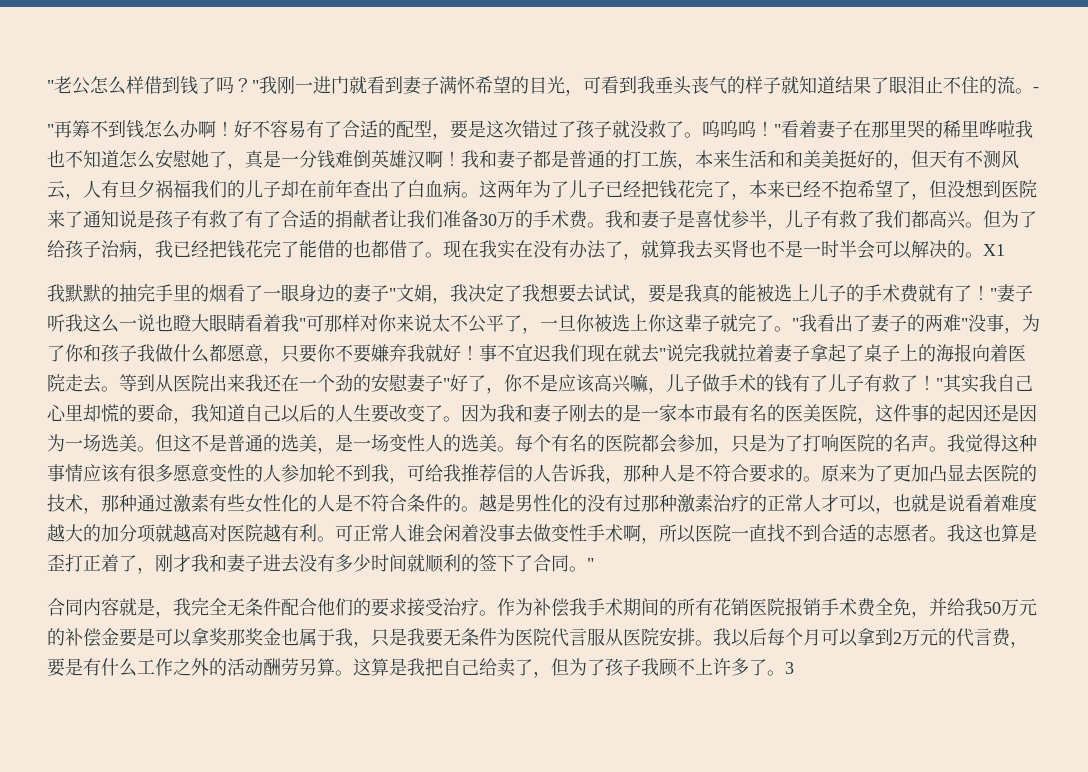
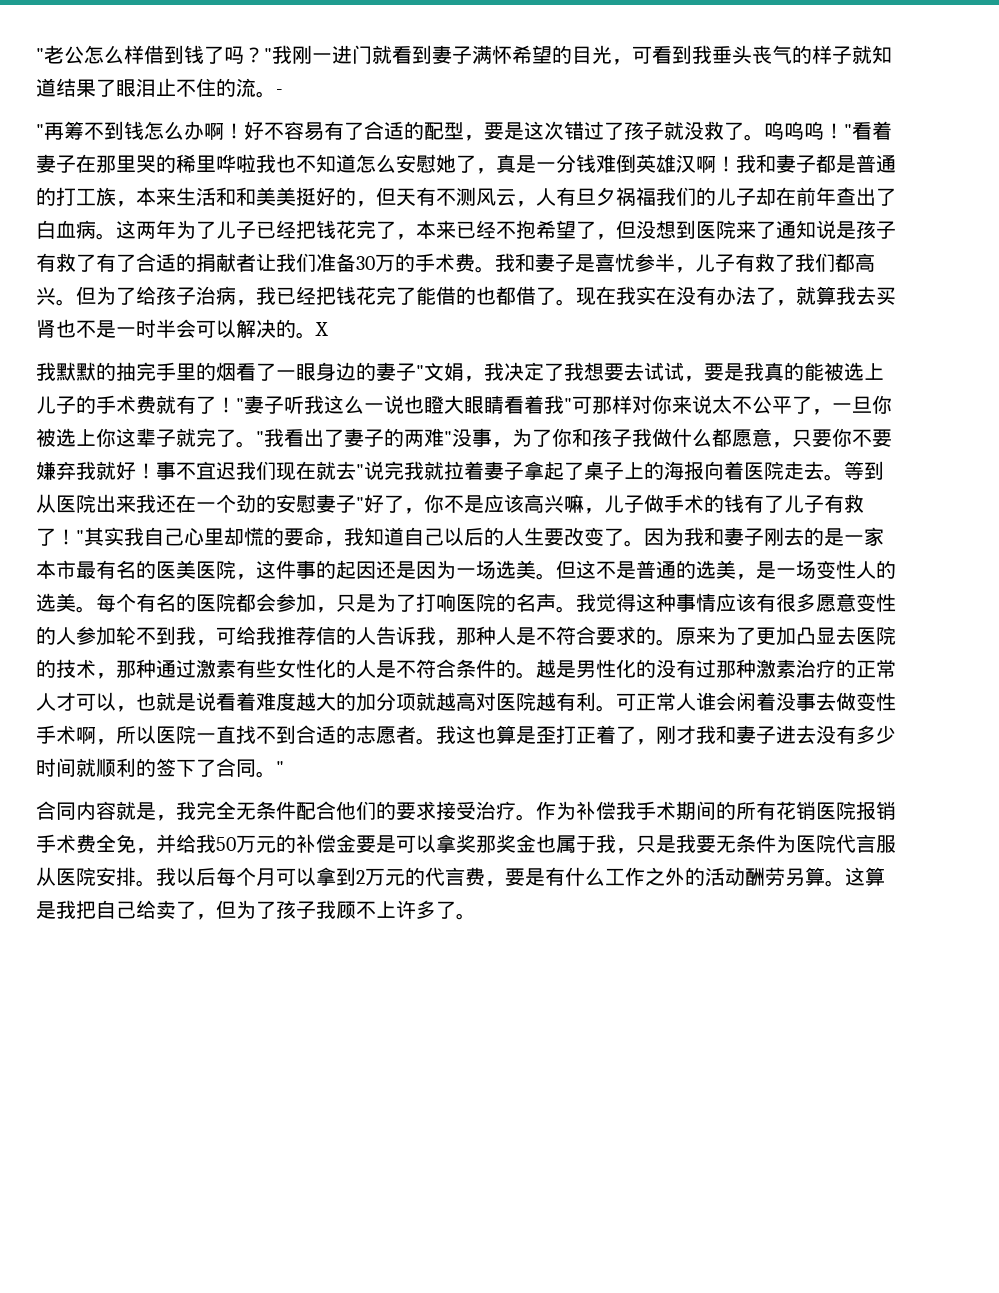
[983,244,1005,256] X1 -> [315,322,328,336] X
[785,662,794,674] 3 -> (476, 916) none

